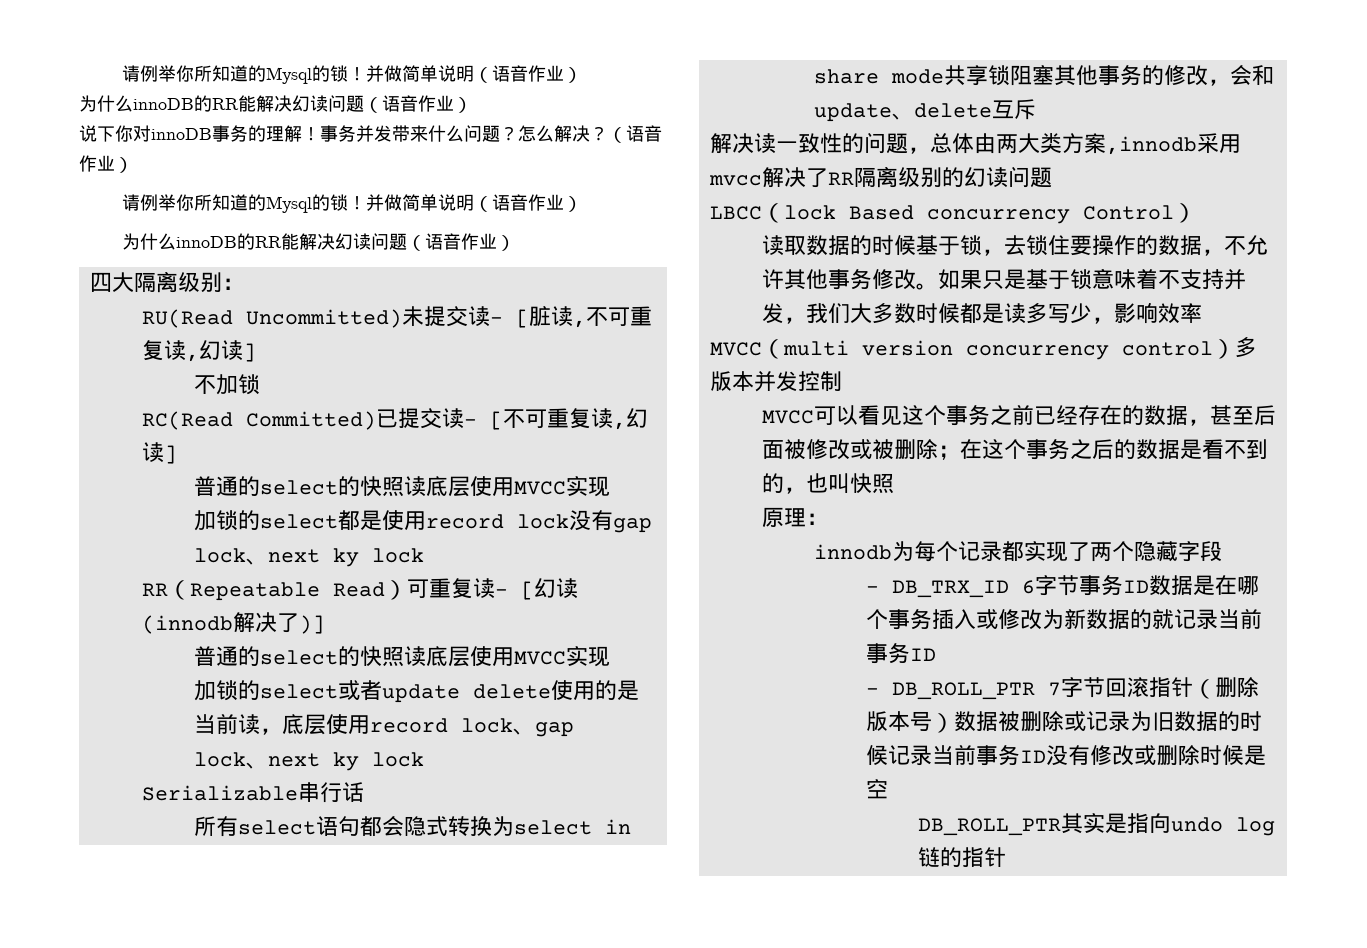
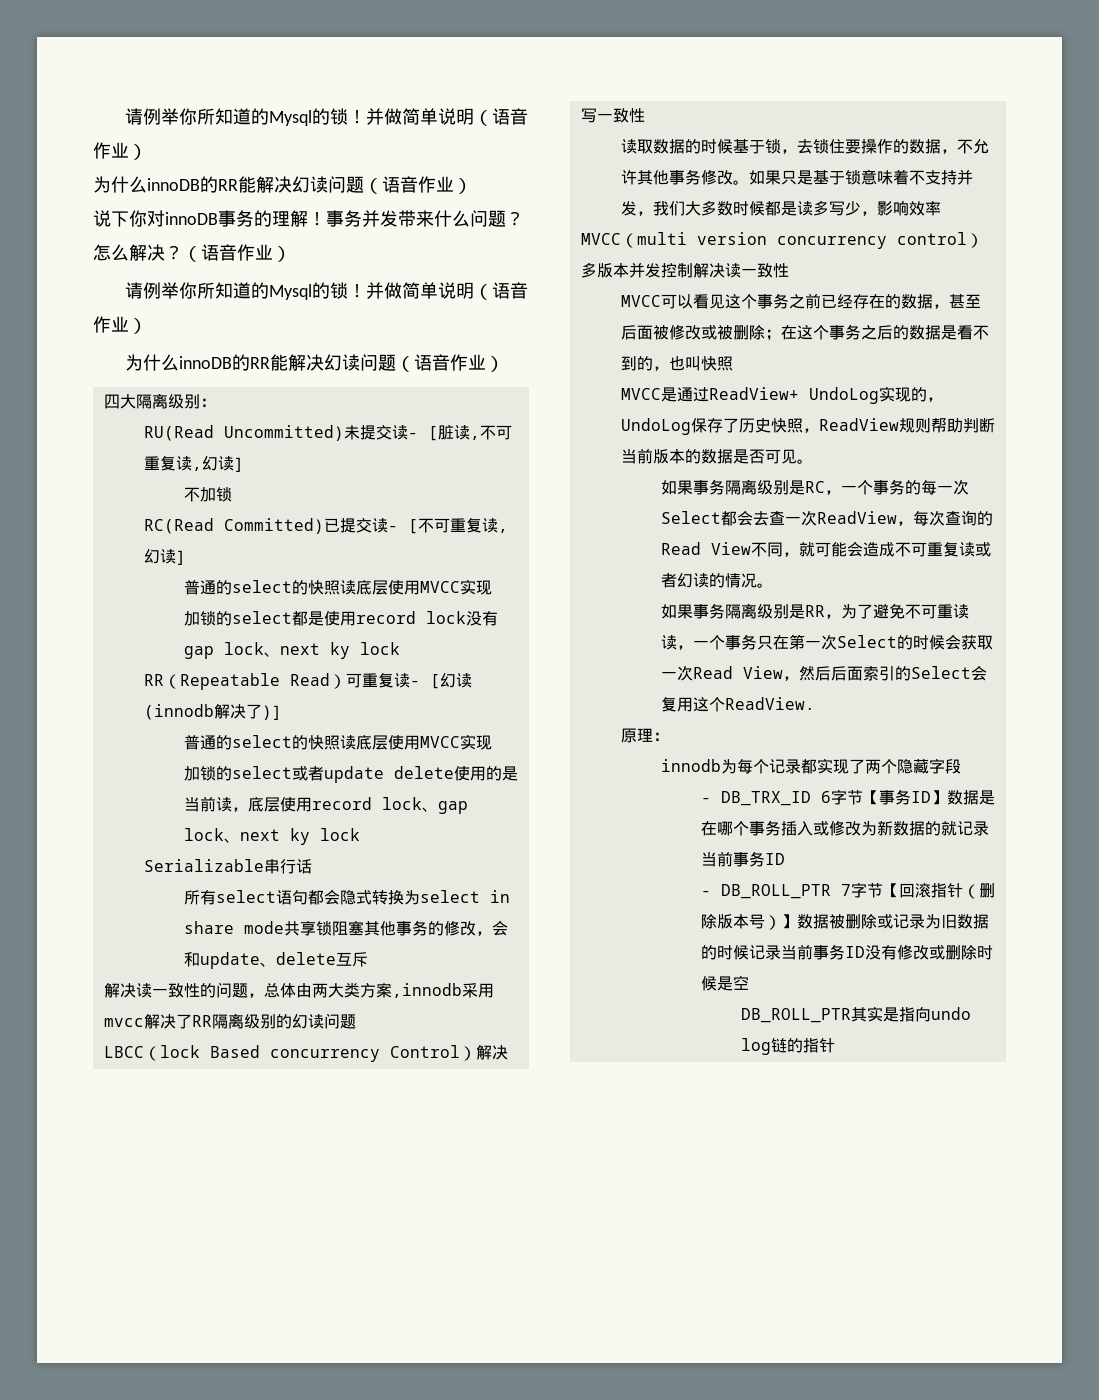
(1196, 213) none -> [475,1045,508,1060] [580,108,645,123] 解决写一致性
(842, 381) none -> [692,263,789,278] 解决读一致性
(894, 483) none -> [620,386,943,404] [620,418,995,435] [620,448,813,464] [660,479,969,495] [660,510,993,526] [660,541,991,557] [660,573,773,588] [660,603,969,619] [660,634,993,650] [660,665,987,681] [660,697,815,712] // MVCC是通过ReadView+ UndoLog实现的，UndoLog保存了历史快照，ReadView规则帮助判断当前版本的数据是否可见。 // 如果事务隔离级别是RC，一个事务的每一次Select都会去查一次ReadView，每次查询的Read View不同，就可能会造成不可重复读或者幻读的情况。 // 如果事务隔离级别是RR，为了避免不可重读读，一个事务只在第一次Select的时候会获取一次Read View，然后后面索引的Select会复用这个ReadView.
[1078,575,1149,596] 事务ID -> [862,789,947,805] 【事务ID】
(1105, 687) none -> [882,883,899,898] 【
(954, 723) none -> [780,914,797,929] 】

